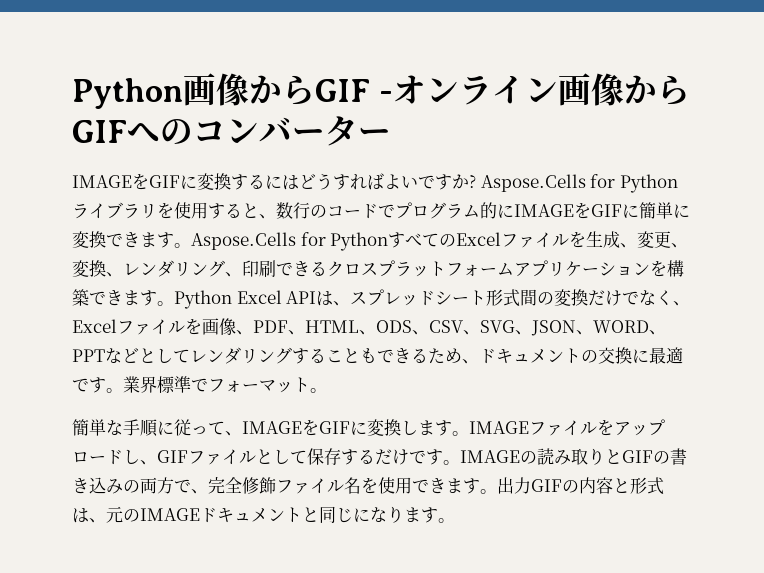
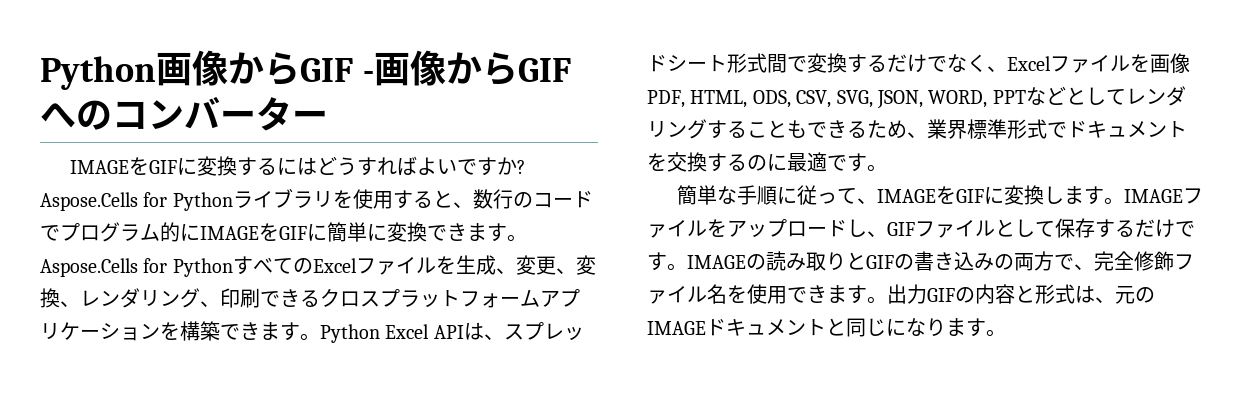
[392,75,558,105] オンライン -> (374, 76) none
[537,289,589,306] の変換 -> [787,53,887,73] で変換する
[236,320,666,336] 、PDF、HTML、ODS、CSV、SVG、JSON、WORD、 -> [647,90,988,109] PDF, HTML, ODS, CSV, SVG, JSON, WORD,
[479,347,683,364] [72,376,310,393] ドキュメントの交換に最適です。業界標準でフォーマット -> [927,119,1187,139] [647,152,867,172] 業界標準形式でドキュメントを交換するのに最適です

